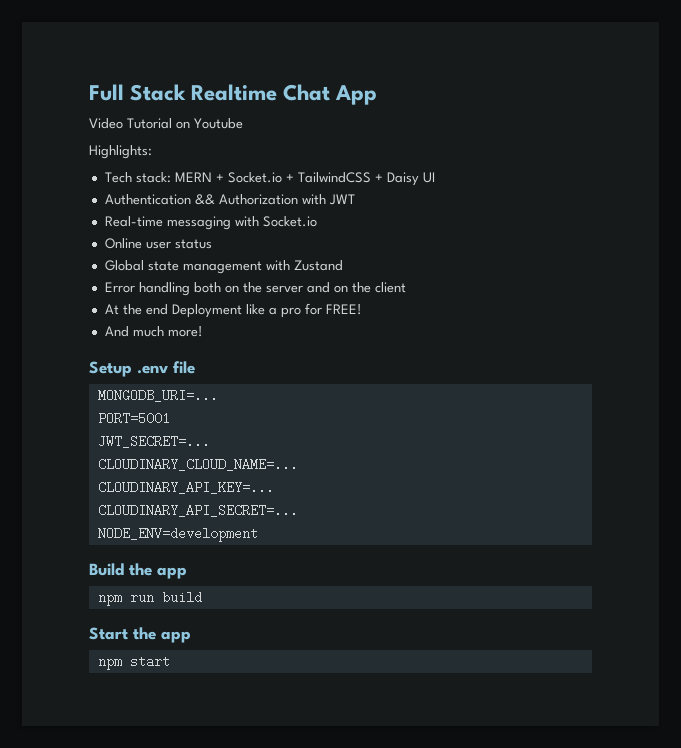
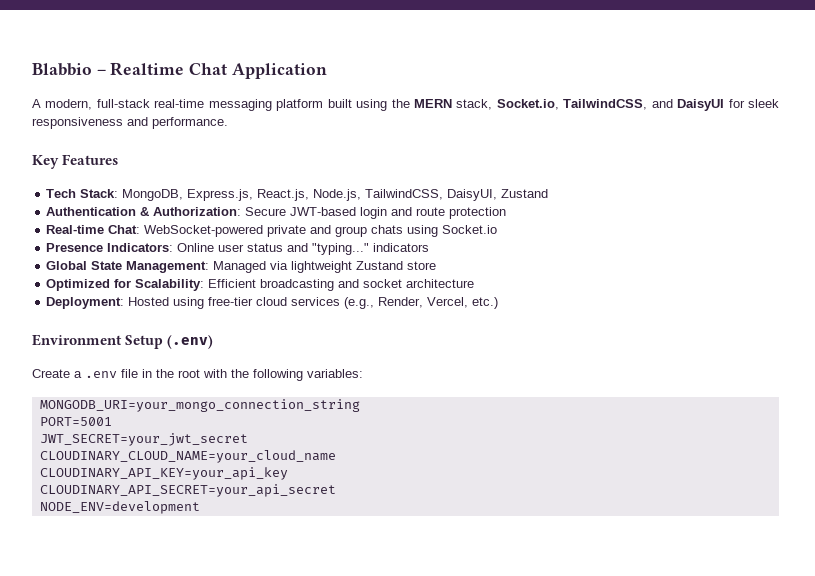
[89,84,378,105] [89,118,243,129] [89,145,152,159] [104,172,435,186] [104,194,355,205] [104,216,259,230] Full Stack Realtime Chat App // Video Tutorial on Youtube // Highlights: // Tech stack: MERN + Socket.io + TailwindCSS + Daisy UI // Authentication && Authorization with JWT // Real-time messaging with -> [32,62,327,79] [32,99,779,111] [32,117,228,129] [32,154,119,169] [46,189,549,201] [46,207,507,219] [46,225,439,237] Blabbio – Realtime Chat Application // A modern, full-stack real-time messaging platform built using the MERN stack, Socket.io, TailwindCSS, and DaisyUI for sleek responsiveness and performance. // Key Features // Tech Stack: MongoDB, Express.js, React.js, Node.js, TailwindCSS, DaisyUI, Zustand // Authentication & Authorization: Secure JWT-based login and route protection // Real-time Chat: WebSocket-powered private and group chats using
(317, 221) none -> [46,243,174,252] Presence Indicators:
[104,260,343,274] [104,282,406,296] [104,303,362,318] [104,326,203,337] [89,361,195,377] [97,389,218,402] [97,412,170,425] [97,435,210,448] [97,458,298,471] [97,481,274,494] [97,504,298,517] [97,527,258,542] [89,563,187,579] [97,591,202,606] [89,627,191,643] [97,655,170,670] // Global state management with Zustand // Error handling both on the server and on the client // At the end Deployment like a pro for FREE! // And much more! // Setup .env file // MONGODB_URI=... // PORT=5001 // JWT_SECRET=... // CLOUDINARY_CLOUD_NAME=... // CLOUDINARY_API_KEY=... // CLOUDINARY_API_SECRET=... // NODE_ENV=development // Build the app // npm run build // Start the app // npm start -> [287,243,430,255] [46,261,437,273] [46,279,475,291] [46,297,499,309] [32,334,214,349] [32,369,363,381] [39,399,360,412] [39,417,112,426] [39,433,248,446] [39,450,336,463] [39,467,288,480] [39,484,336,497] [39,501,200,514] and "typing..." indicators // Global State Management: Managed via lightweight Zustand store // Optimized for Scalability: Efficient broadcasting and socket architecture // Deployment: Hosted using free-tier cloud services (e.g., Render, Vercel, etc.) // Environment Setup (.env) // Create a .env file in the root with the following variables: // MONGODB_URI=your_mongo_connection_string // PORT=5001 // JWT_SECRET=your_jwt_secret // CLOUDINARY_CLOUD_NAME=your_cloud_name // CLOUDINARY_API_KEY=your_api_key // CLOUDINARY_API_SECRET=your_api_secret // NODE_ENV=development

